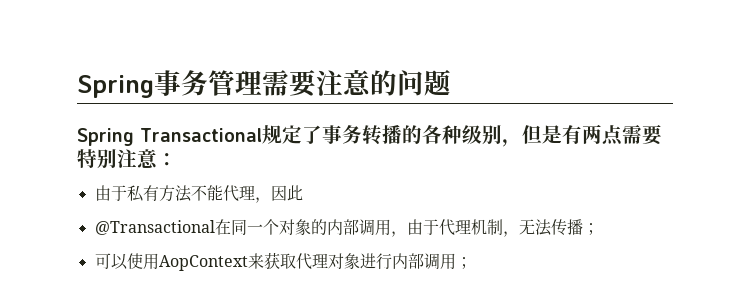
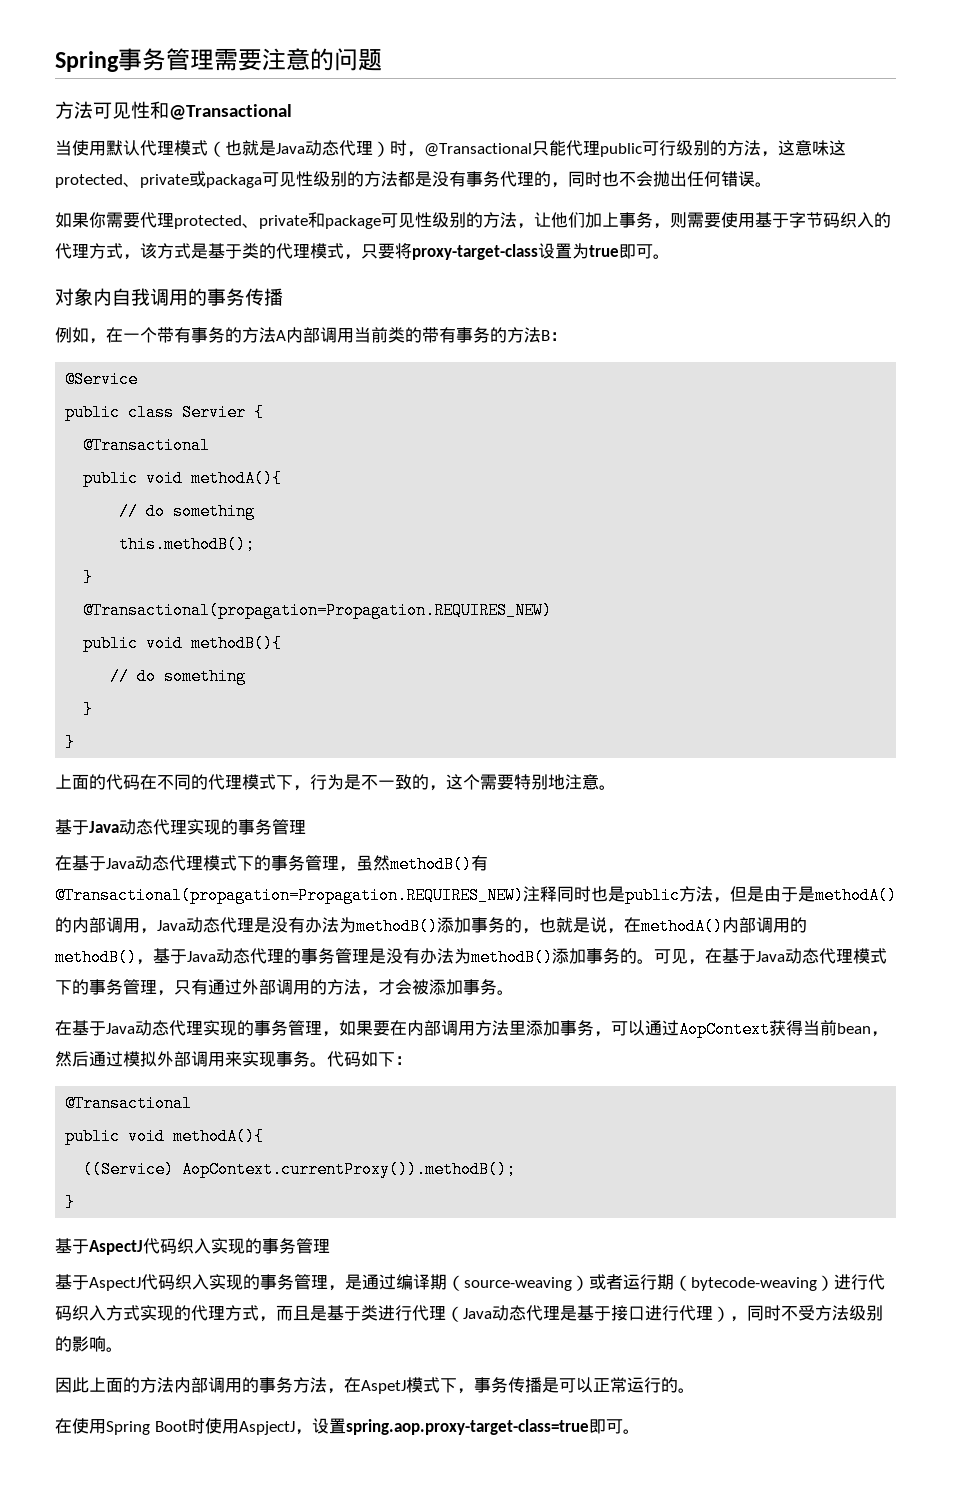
[77,124,662,147] [77,149,177,169] [94,185,303,203] [94,219,599,237] [94,252,472,271] Spring Transactional规定了事务转播的各种级别，但是有两点需要特别注意： // 由于私有方法不能代理，因此 // @Transactional在同一个对象的内部调用，由于代理机制，无法传播； // 可以使用AopContext来获取代理对象进行内部调用； -> [55,101,292,120] [55,140,846,157] [55,171,772,188] [55,212,891,229] [55,243,670,260] [55,288,283,306] [55,327,567,344] [65,371,139,388] [65,404,265,421] [83,437,211,454] [83,470,283,487] [119,503,256,520] [119,536,256,553] [83,569,94,586] [83,602,553,619] [83,635,283,652] [110,668,247,685] [83,701,94,718] [65,734,76,751] [55,774,616,791] [55,819,306,835] [55,855,488,873] [55,886,897,904] [55,917,807,935] [55,948,887,966] [55,979,514,996] [55,1020,888,1038] [55,1051,412,1067] [65,1095,193,1112] [65,1128,265,1145] [83,1161,517,1178] [65,1194,76,1211] [55,1238,330,1255] [55,1274,885,1291] [55,1305,883,1322] [55,1336,123,1352] [55,1377,695,1394] [55,1418,640,1435] 方法可见性和@Transactional // 当使用默认代理模式（也就是Java动态代理）时，@Transactional只能代理public可行级别的方法，这意味这protected、private或packaga可见性级别的方法都是没有事务代理的，同时也不会抛出任何错误。 // 如果你需要代理protected、private和package可见性级别的方法，让他们加上事务，则需要使用基于字节码织入的代理方式，该方式是基于类的代理模式，只要将proxy-target-class设置为true即可。 // 对象内自我调用的事务传播 // 例如，在一个带有事务的方法A内部调用当前类的带有事务的方法B： // @Service // public class Servier { // @Transactional // public void methodA(){ // // do something // this.methodB(); // } // @Transactional(propagation=Propagation.REQUIRES_NEW) // public void methodB(){ // // do something // } // } // 上面的代码在不同的代理模式下，行为是不一致的，这个需要特别地注意。 // 基于Java动态代理实现的事务管理 // 在基于Java动态代理模式下的事务管理，虽然methodB()有@Transactional(propagation=Propagation.REQUIRES_NEW)注释同时也是public方法，但是由于是methodA()的内部调用，Java动态代理是没有办法为methodB()添加事务的，也就是说，在methodA()内部调用的methodB()，基于Java动态代理的事务管理是没有办法为methodB()添加事务的。可见，在基于Java动态代理模式下的事务管理，只有通过外部调用的方法，才会被添加事务。 // 在基于Java动态代理实现的事务管理，如果要在内部调用方法里添加事务，可以通过AopContext获得当前bean，然后通过模拟外部调用来实现事务。代码如下： // @Transactional // public void methodA(){ // ((Service) AopContext.currentProxy()).methodB(); // } // 基于AspectJ代码织入实现的事务管理 // 基于AspectJ代码织入实现的事务管理，是通过编译期（source-weaving）或者运行期（bytecode-weaving）进行代码织入方式实现的代理方式，而且是基于类进行代理（Java动态代理是基于接口进行代理），同时不受方法级别的影响。 // 因此上面的方法内部调用的事务方法，在AspetJ模式下，事务传播是可以正常运行的。 // 在使用Spring Boot时使用AspjectJ，设置spring.aop.proxy-target-class=true即可。

